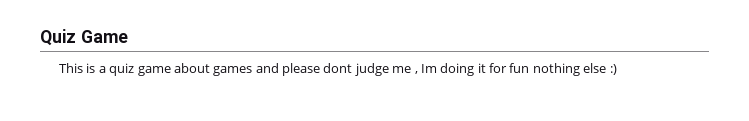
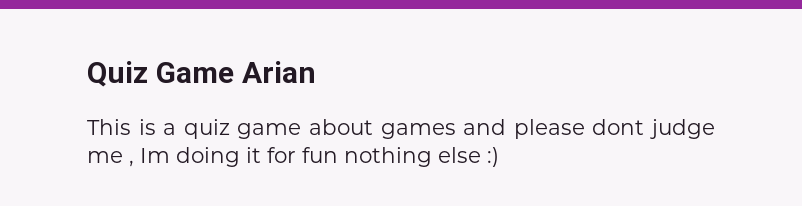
(128, 36) none -> [242,61,317,83] Arian

